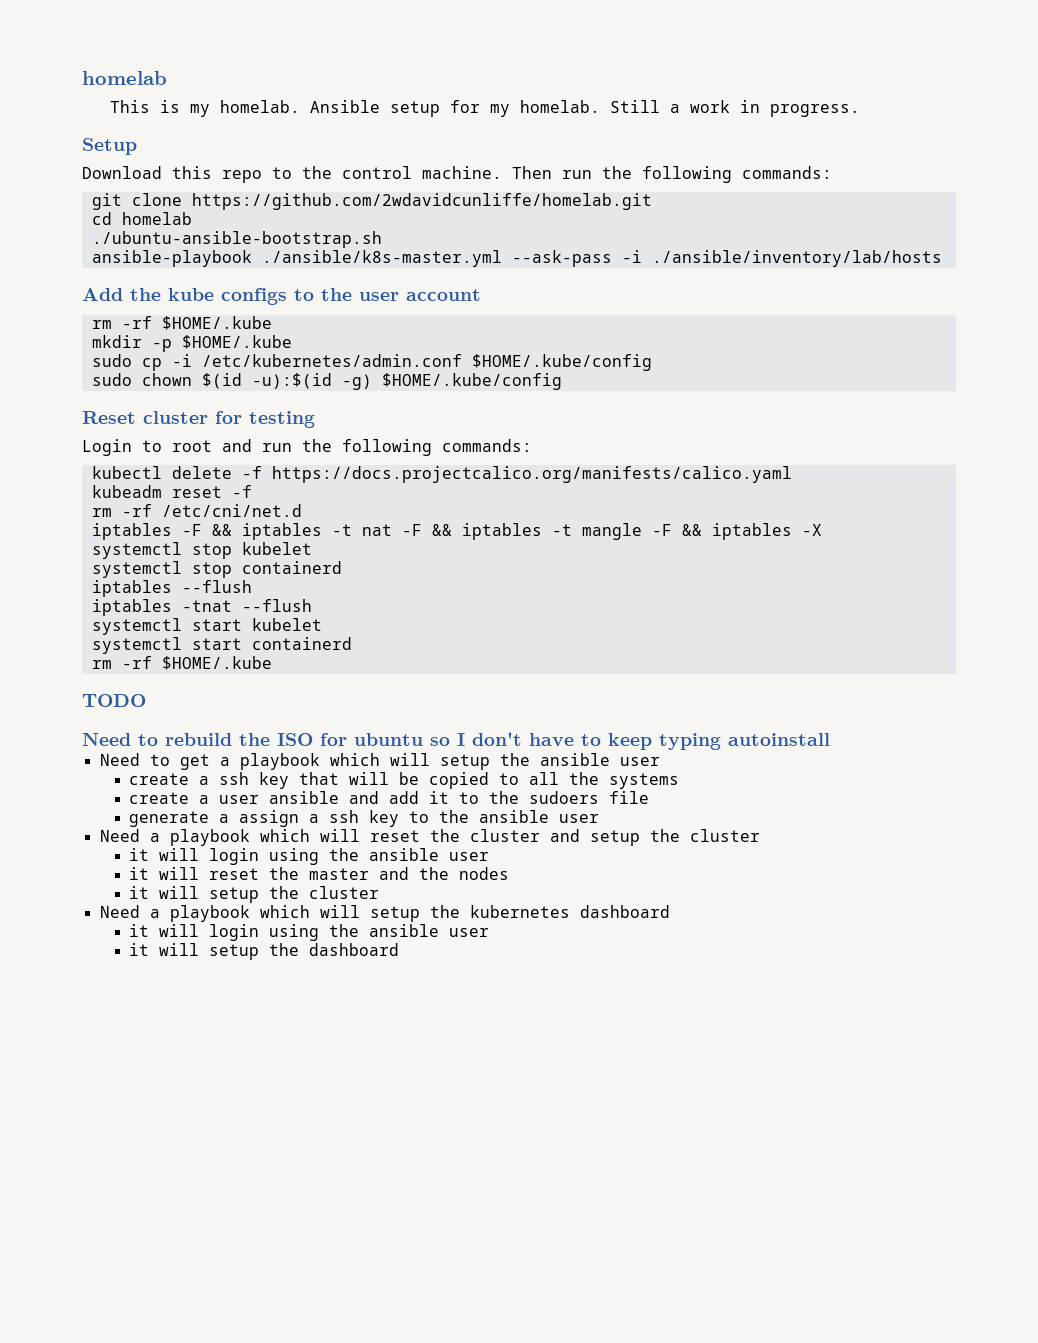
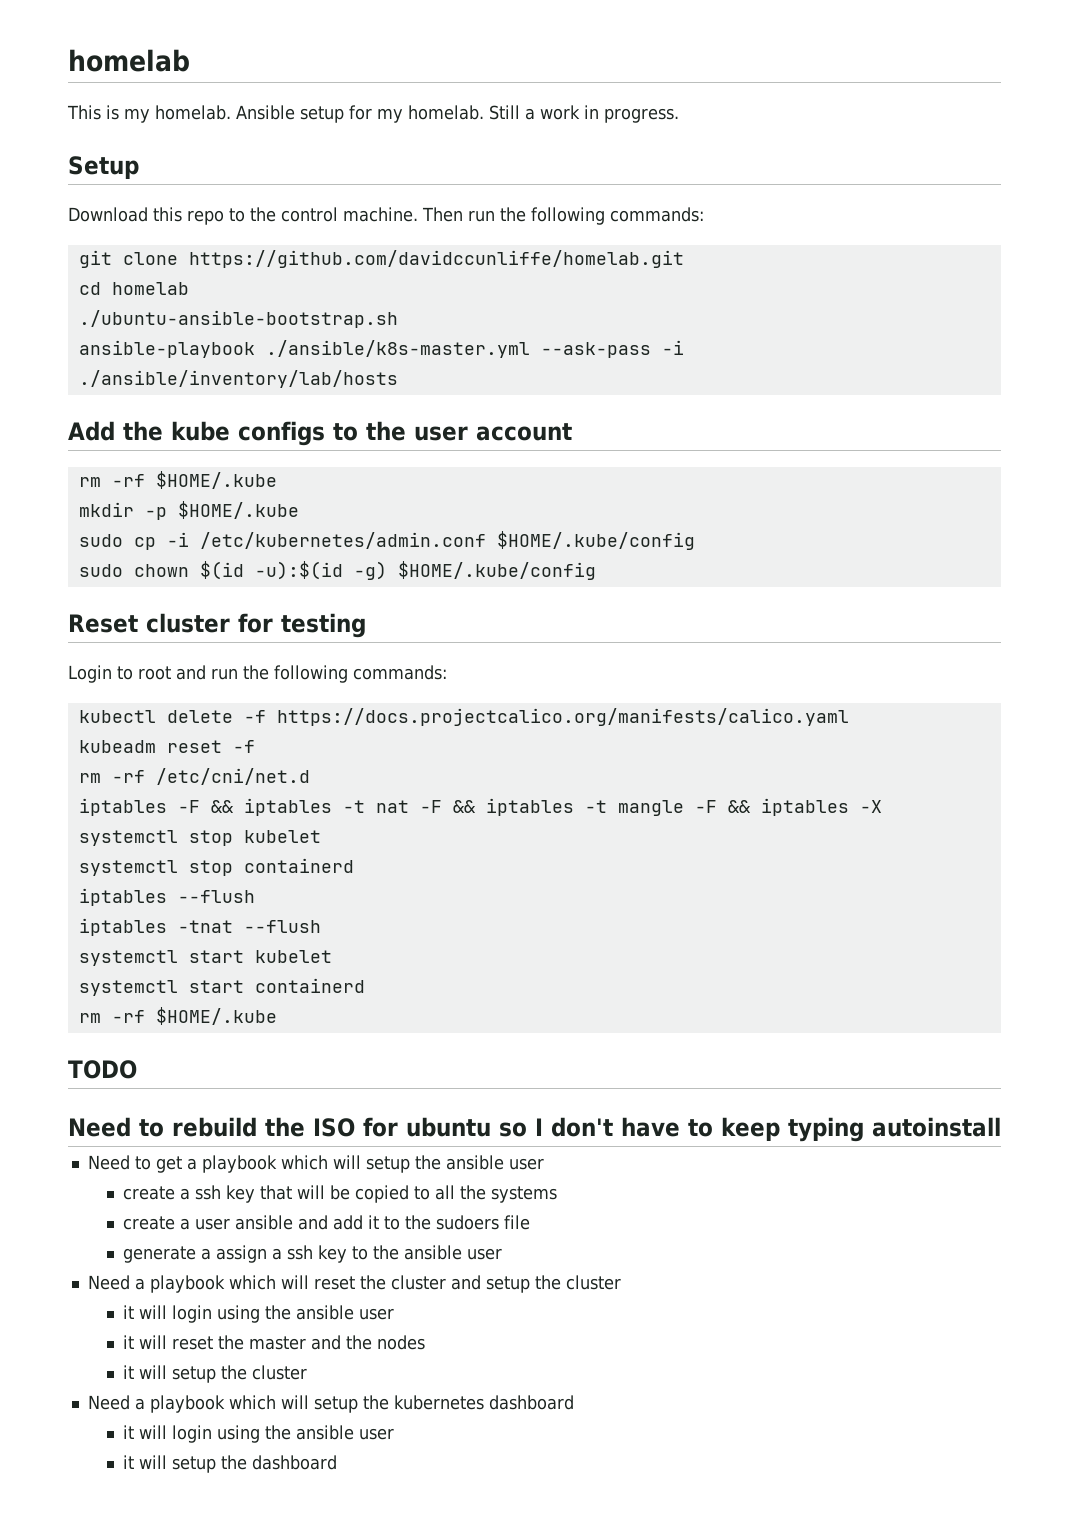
[191,193,652,210] https://github.com/2wdavidcunliffe/homelab.git -> [188,250,684,268] https://github.com/davidccunliffe/homelab.git

